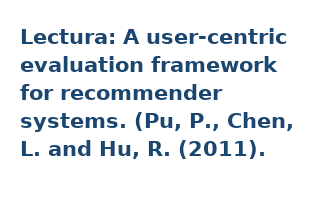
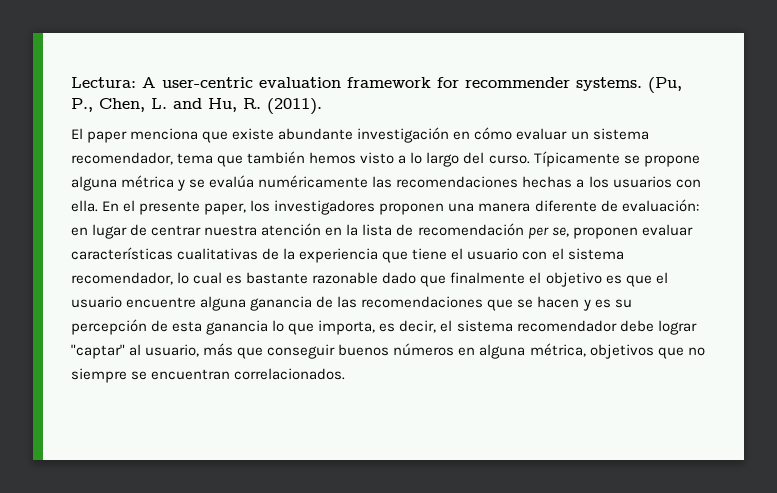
(266, 149) none -> [71,127,649,143] [71,151,700,167] [71,175,701,191] [71,199,699,215] [71,223,693,239] [71,247,624,263] [71,272,668,287] [71,296,632,311] [71,319,697,335] [71,343,705,359] [71,368,346,383] // El paper menciona que existe abundante investigación en cómo evaluar un sistema recomendador, tema que también hemos visto a lo largo del curso. Típicamente se propone alguna métrica y se evalúa numéricamente las recomendaciones hechas a los usuarios con ella. En el presente paper, los investigadores proponen una manera diferente de evaluación: en lugar de centrar nuestra atención en la lista de recomendación per se, proponen evaluar características cualitativas de la experiencia que tiene el usuario con el sistema recomendador, lo cual es bastante razonable dado que finalmente el objetivo es que el usuario encuentre alguna ganancia de las recomendaciones que se hacen y es su percepción de esta ganancia lo que importa, es decir, el sistema recomendador debe lograr "captar" al usuario, más que conseguir buenos números en alguna métrica, objetivos que no siempre se encuentran correlacionados.

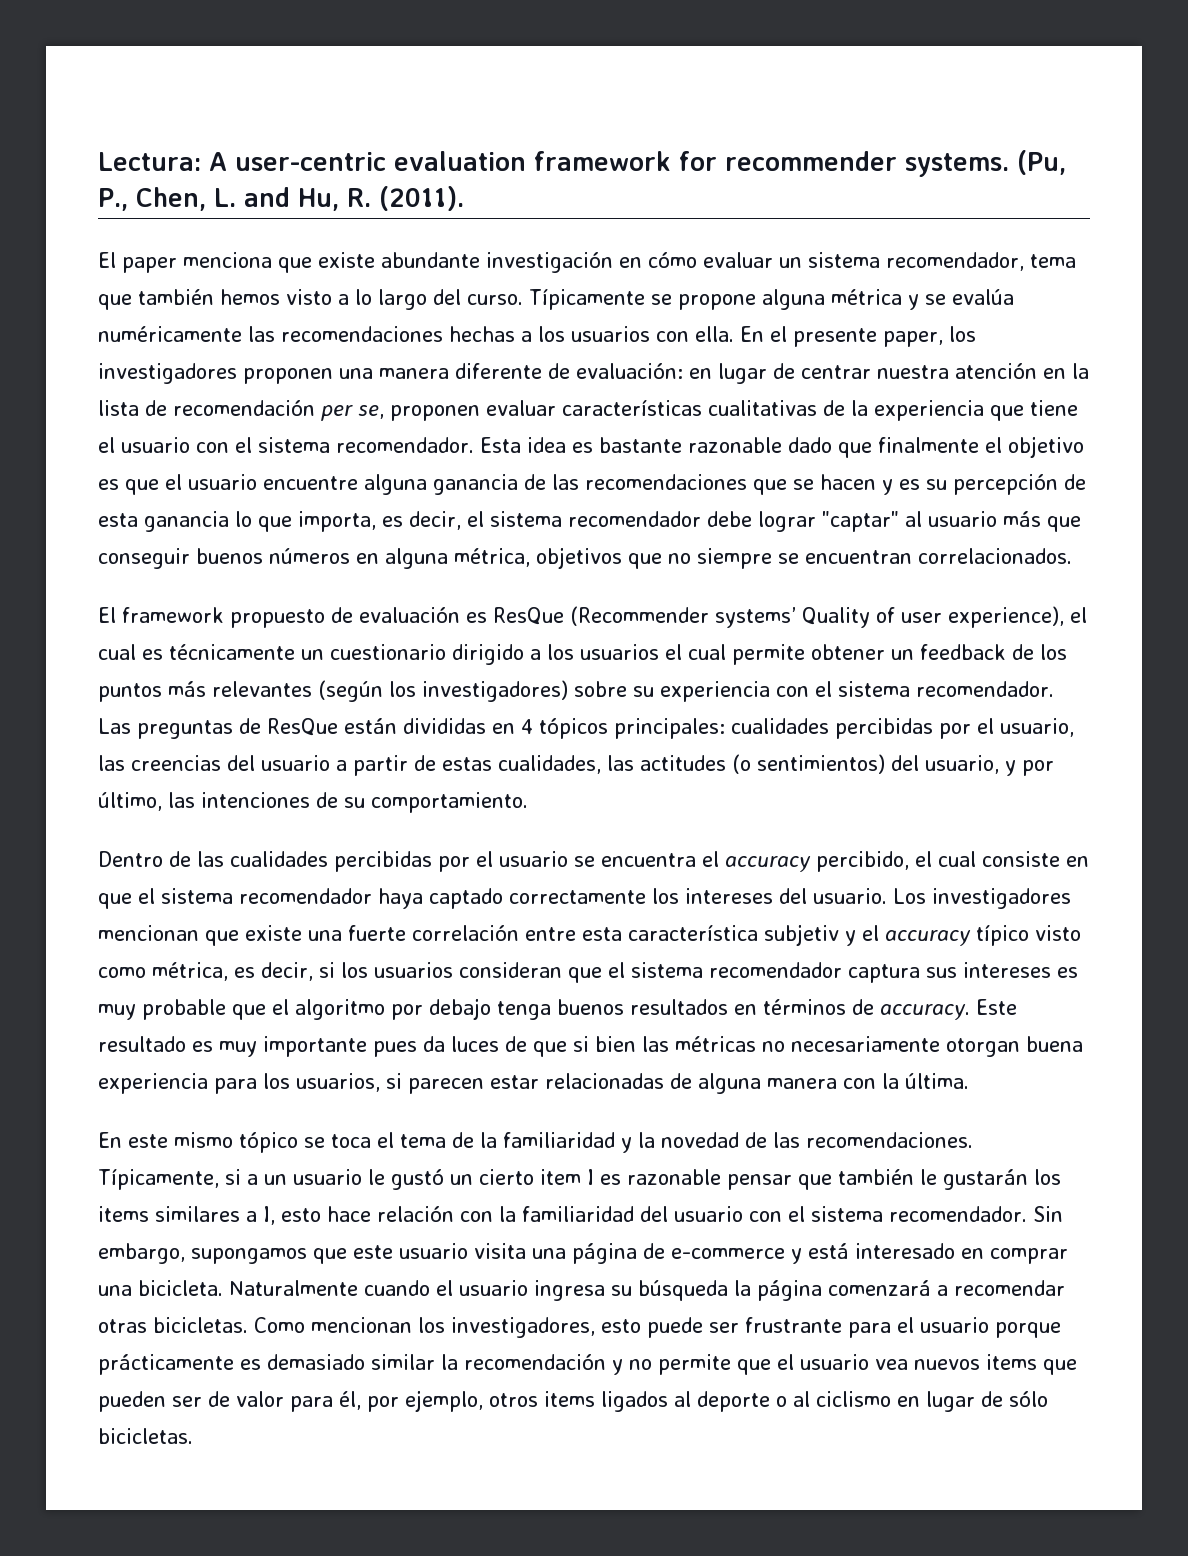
[71,272,223,285] recomendador, lo cual -> [336,437,566,453] recomendador. Esta idea
[145,344,200,357] usuario, -> [928,511,997,527] usuario
(346, 374) none -> [98,606,1087,628] [98,644,1067,665] [98,680,1054,702] [98,718,1074,739] [98,754,1054,776] [98,792,528,813] [98,851,1089,872] [98,888,1071,909] [98,924,1081,946] [98,962,1078,983] [98,998,1017,1020] [98,1036,1083,1057] [98,1073,969,1094] [98,1132,973,1153] [98,1169,1061,1190] [98,1206,1063,1225] [98,1243,1068,1264] [98,1280,1065,1301] [98,1317,1061,1338] [98,1354,1077,1375] [98,1390,1048,1412] [98,1428,193,1444] // El framework propuesto de evaluación es ResQue (Recommender systems’ Quality of user experience), el cual es técnicamente un cuestionario dirigido a los usuarios el cual permite obtener un feedback de los puntos más relevantes (según los investigadores) sobre su experiencia con el sistema recomendador. Las preguntas de ResQue están divididas en 4 tópicos principales: cualidades percibidas por el usuario, las creencias del usuario a partir de estas cualidades, las actitudes (o sentimientos) del usuario, y por último, las intenciones de su comportamiento. // Dentro de las cualidades percibidas por el usuario se encuentra el accuracy percibido, el cual consiste en que el sistema recomendador haya captado correctamente los intereses del usuario. Los investigadores mencionan que existe una fuerte correlación entre esta característica subjetiv y el accuracy típico visto como métrica, es decir, si los usuarios consideran que el sistema recomendador captura sus intereses es muy probable que el algoritmo por debajo tenga buenos resultados en términos de accuracy. Este resultado es muy importante pues da luces de que si bien las métricas no necesariamente otorgan buena experiencia para los usuarios, si parecen estar relacionadas de alguna manera con la última. // En este mismo tópico se toca el tema de la familiaridad y la novedad de las recomendaciones. Típicamente, si a un usuario le gustó un cierto item I es razonable pensar que también le gustarán los items similares a I, esto hace relación con la familiaridad del usuario con el sistema recomendador. Sin embargo, supongamos que este usuario visita una página de e-commerce y está interesado en comprar una bicicleta. Naturalmente cuando el usuario ingresa su búsqueda la página comenzará a recomendar otras bicicletas. Como mencionan los investigadores, esto puede ser frustrante para el usuario porque prácticamente es demasiado similar la recomendación y no permite que el usuario vea nuevos items que pueden ser de valor para él, por ejemplo, otros items ligados al deporte o al ciclismo en lugar de sólo bicicletas.

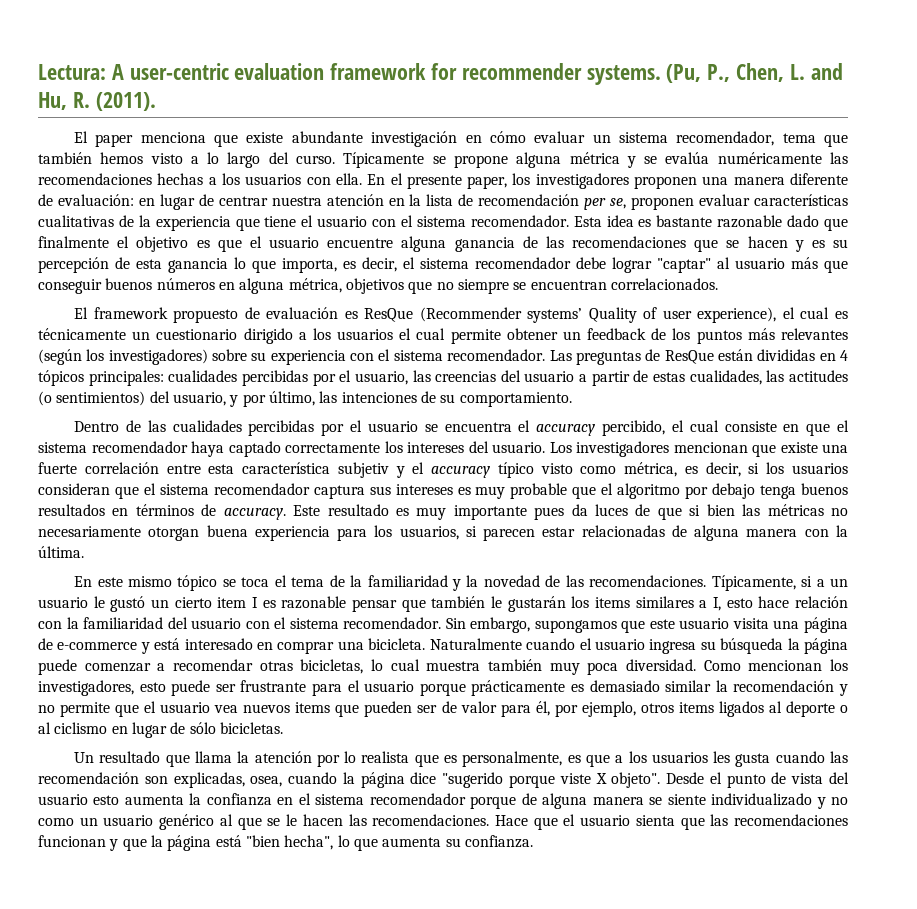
[828,1280,931,1296] comenzará -> [38,659,151,675] puede comenzar
[153,1317,248,1333] bicicletas. -> [300,659,696,675] bicicletas, lo cual muestra también muy poca diversidad.
(193, 1436) none -> [74,751,848,767] [38,772,850,788] [38,793,849,809] [38,814,848,830] [38,835,533,851] // Un resultado que llama la atención por lo realista que es personalmente, es que a los usuarios les gusta cuando las recomendación son explicadas, osea, cuando la página dice "sugerido porque viste X objeto". Desde el punto de vista del usuario esto aumenta la confianza en el sistema recomendador porque de alguna manera se siente individualizado y no como un usuario genérico al que se le hacen las recomendaciones. Hace que el usuario sienta que las recomendaciones funcionan y que la página está "bien hecha", lo que aumenta su confianza.

